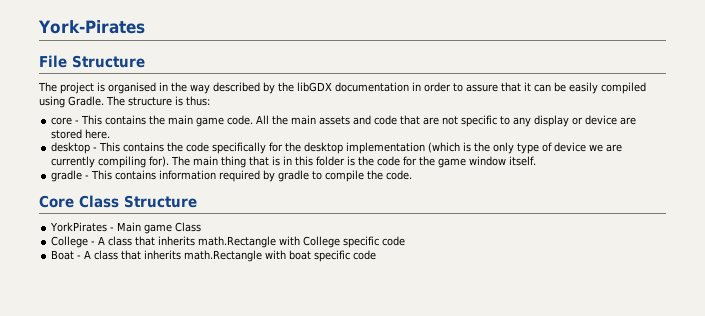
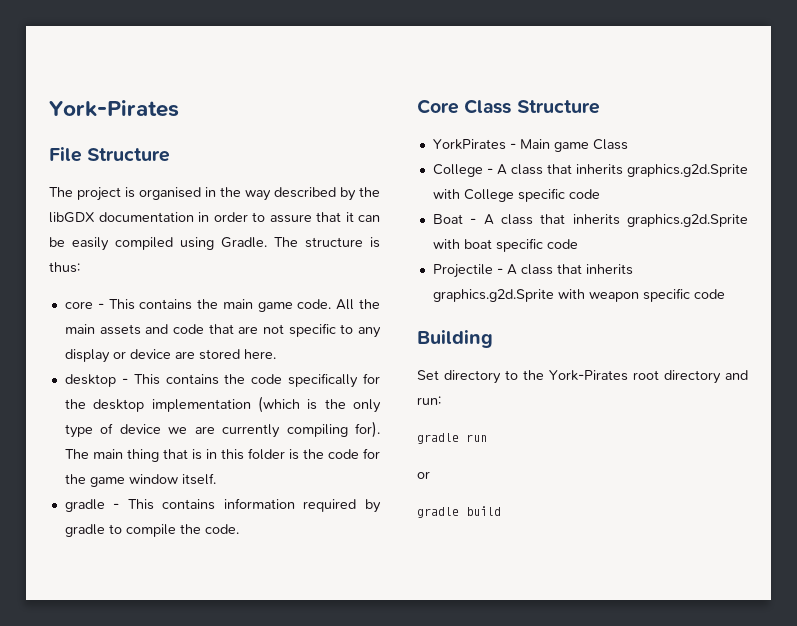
[198,236,277,248] math.Rectangle -> [627,164,748,177] graphics.g2d.Sprite
[184,250,263,262] math.Rectangle -> [627,214,748,227] graphics.g2d.Sprite
(377, 255) none -> [432,264,633,278] [432,288,725,302] [417,330,493,348] [417,370,748,384] [417,396,441,405] [417,433,487,444] [417,471,430,479] [417,506,501,518] // Projectile - A class that inherits graphics.g2d.Sprite with weapon specific code // Building // Set directory to the York-Pirates root directory and run: // gradle run // or // gradle build

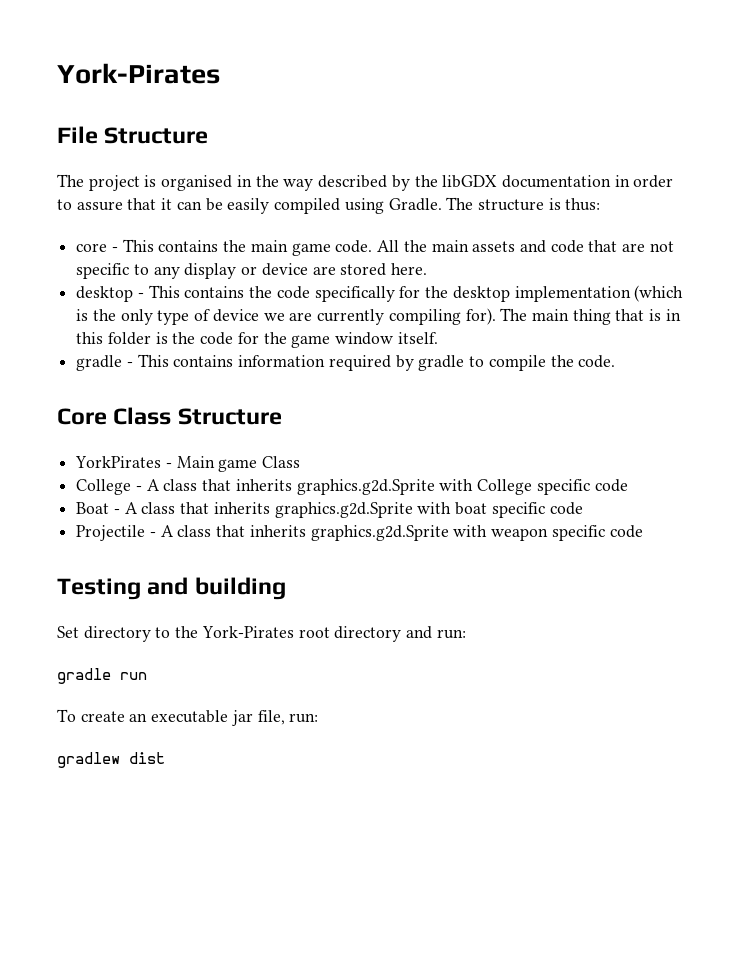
[417,330,493,348] Building -> [57,577,286,600] Testing and building
[417,471,430,479] [417,506,501,518] or // gradle build -> [57,709,319,726] [57,752,165,768] To create an executable jar file, run: // gradlew dist

